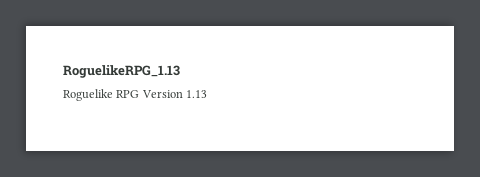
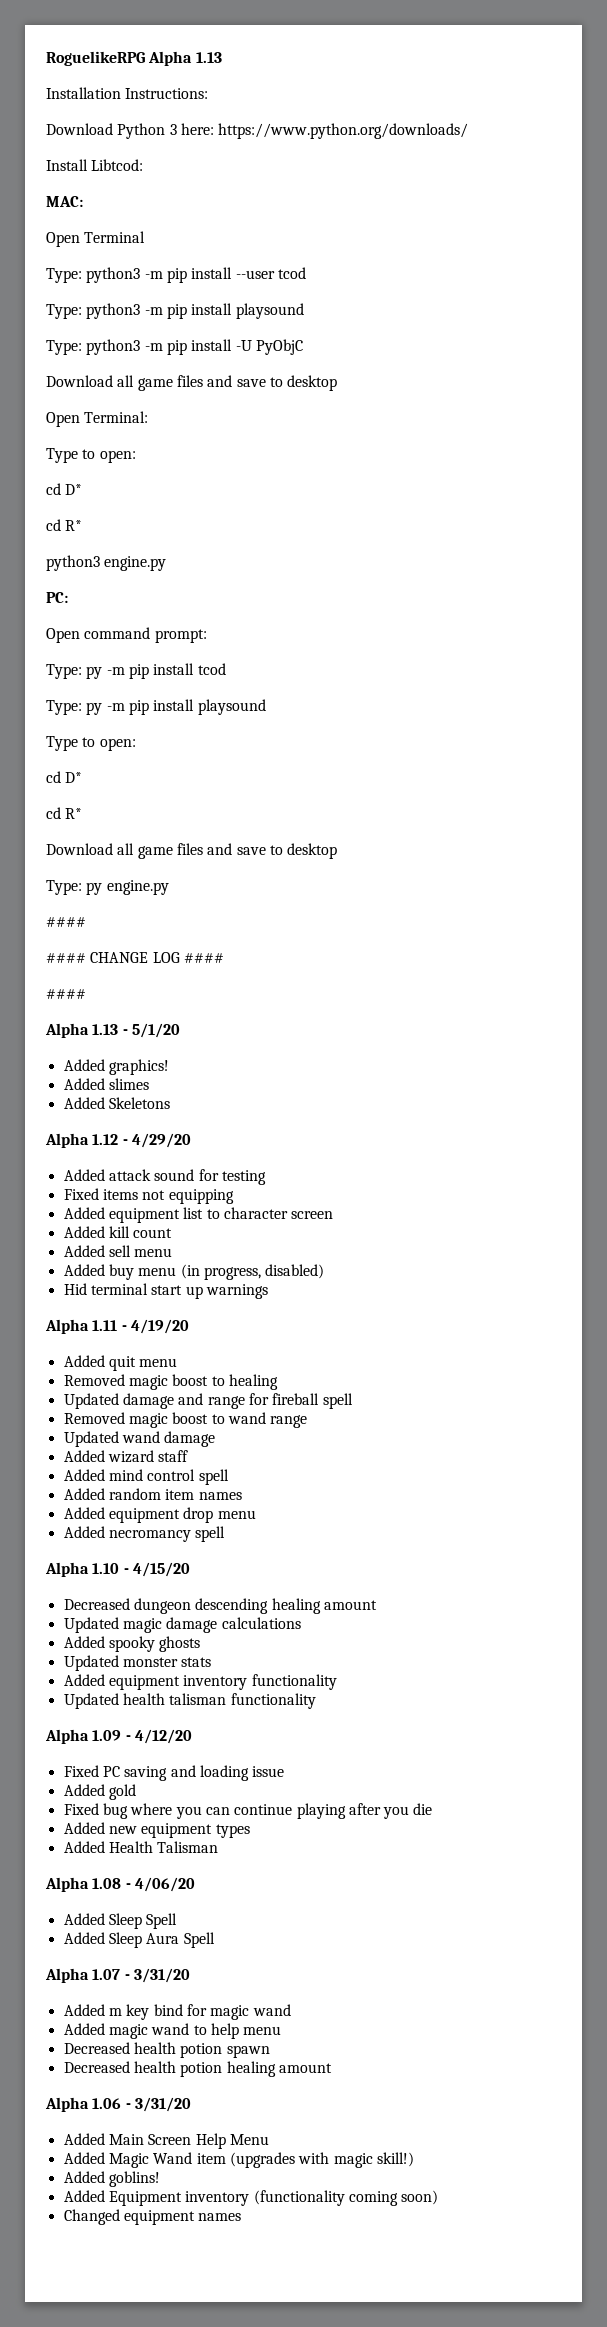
[63,65,180,78] [63,89,208,101] RoguelikeRPG_1.13 // Roguelike RPG Version 1.13 -> [46,51,222,66] [46,87,209,99] [46,123,469,139] [46,159,144,171] [46,196,83,207] [46,231,146,247] [46,267,306,283] [46,303,304,319] [46,339,303,355] [46,375,338,391] [46,411,149,427] [46,448,136,463] [46,483,83,495] [46,519,83,531] [46,555,167,571] [46,592,68,603] [46,627,207,643] [46,663,226,679] [46,699,266,715] [46,736,136,751] [46,771,83,783] [46,807,83,819] [46,843,338,859] [46,880,169,895] [46,917,86,927] [46,952,224,963] [46,989,86,999] [45,1023,180,1038] [63,1059,169,1075] [63,1078,149,1090] [63,1097,170,1109] [45,1133,191,1148] [63,1169,266,1185] [63,1188,234,1204] [63,1207,334,1223] [63,1226,173,1238] [63,1245,173,1257] [63,1264,325,1280] [63,1283,268,1299] [45,1319,189,1334] [63,1355,178,1371] [63,1374,278,1390] [63,1393,353,1409] [63,1412,308,1428] [63,1431,216,1447] [63,1450,189,1463] [63,1469,229,1485] [63,1488,242,1500] [63,1507,256,1523] [63,1526,226,1542] [45,1562,190,1577] [63,1598,377,1614] [63,1617,301,1633] [63,1636,201,1652] [63,1655,212,1671] [63,1674,337,1690] [63,1693,316,1709] [45,1729,192,1744] [63,1765,285,1781] [63,1784,136,1800] [63,1803,433,1819] [63,1822,250,1838] [63,1841,219,1853] [45,1877,195,1892] [63,1913,178,1929] [63,1932,215,1948] [45,1968,190,1983] [63,2004,291,2020] [63,2023,282,2039] [63,2042,270,2058] [63,2061,332,2077] [45,2097,191,2112] [63,2133,269,2149] [63,2152,414,2168] [63,2171,160,2187] [63,2190,439,2206] [63,2209,242,2225] RoguelikeRPG Alpha 1.13 // Installation Instructions: // Download Python 3 here: https://www.python.org/downloads/ // Install Libtcod: // MAC: // Open Terminal // Type: python3 -m pip install --user tcod // Type: python3 -m pip install playsound // Type: python3 -m pip install -U PyObjC // Download all game files and save to desktop // Open Terminal: // Type to open: // cd D* // cd R* // python3 engine.py // PC: // Open command prompt: // Type: py -m pip install tcod // Type: py -m pip install playsound // Type to open: // cd D* // cd R* // Download all game files and save to desktop // Type: py engine.py // #### // #### CHANGE LOG #### // #### // Alpha 1.13 - 5/1/20 // Added graphics! // Added slimes // Added Skeletons // Alpha 1.12 - 4/29/20 // Added attack sound for testing // Fixed items not equipping // Added equipment list to character screen // Added kill count // Added sell menu // Added buy menu (in progress, disabled) // Hid terminal start up warnings // Alpha 1.11 - 4/19/20 // Added quit menu // Removed magic boost to healing // Updated damage and range for fireball spell // Removed magic boost to wand range // Updated wand damage // Added wizard staff // Added mind control spell // Added random item names // Added equipment drop menu // Added necromancy spell // Alpha 1.10 - 4/15/20 // Decreased dungeon descending healing amount // Updated magic damage calculations // Added spooky ghosts // Updated monster stats // Added equipment inventory functionality // Updated health talisman functionality // Alpha 1.09 - 4/12/20 // Fixed PC saving and loading issue // Added gold // Fixed bug where you can continue playing after you die // Added new equipment types // Added Health Talisman // Alpha 1.08 - 4/06/20 // Added Sleep Spell // Added Sleep Aura Spell // Alpha 1.07 - 3/31/20 // Added m key bind for magic wand // Added magic wand to help menu // Decreased health potion spawn // Decreased health potion healing amount // Alpha 1.06 - 3/31/20 // Added Main Screen Help Menu // Added Magic Wand item (upgrades with magic skill!) // Added goblins! // Added Equipment inventory (functionality coming soon) // Changed equipment names

